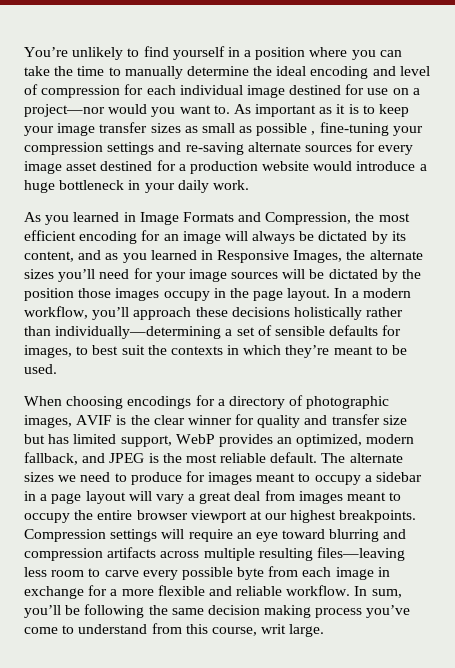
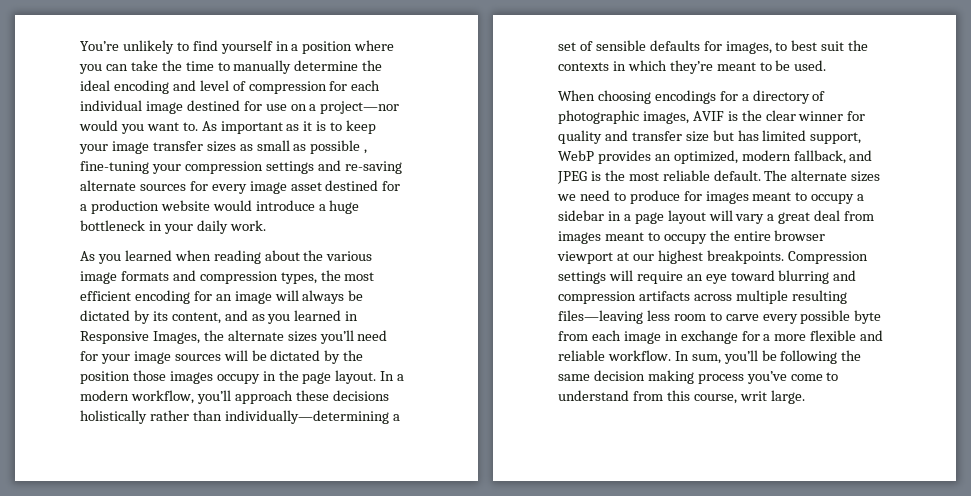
[123,212,352,225] in Image Formats and Compression, -> [174,250,373,264] [80,270,317,284] when reading about the various image formats and compression types,

